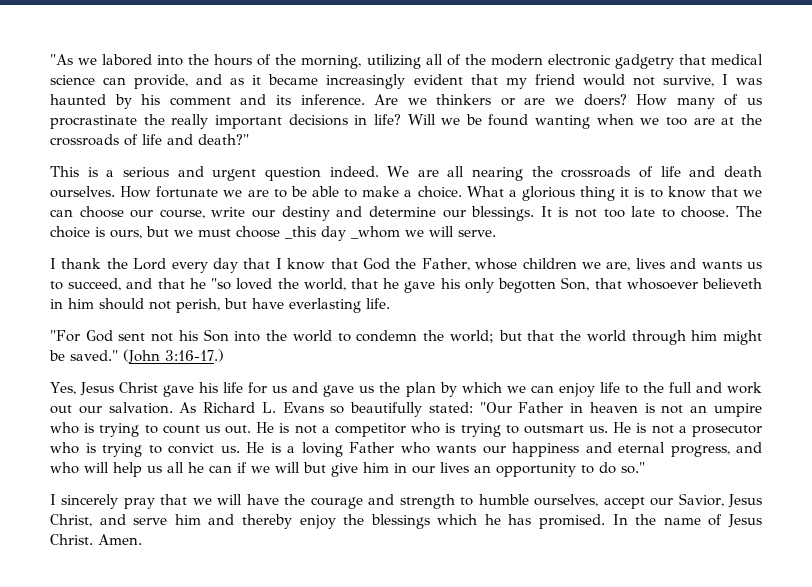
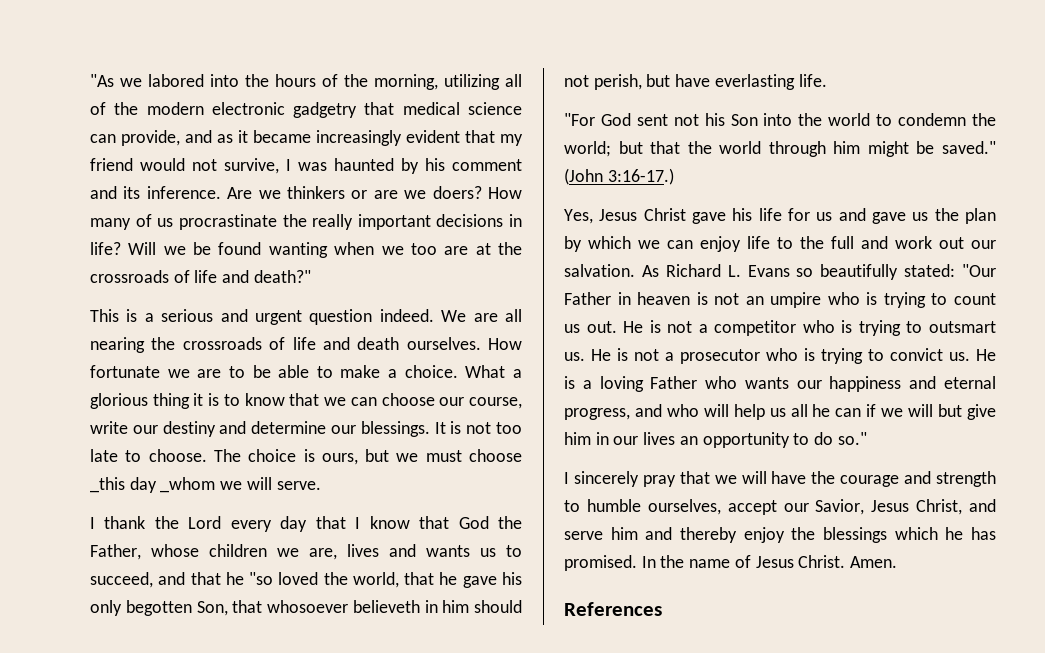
(142, 539) none -> [564,602,662,616] // References

